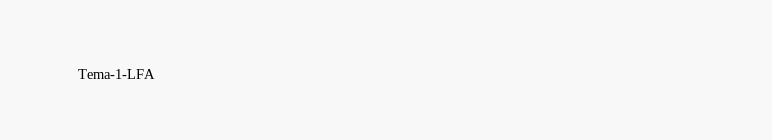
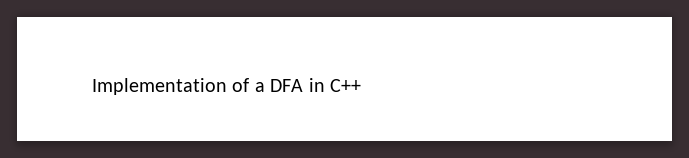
[78,69,155,79] Tema-1-LFA -> [92,78,361,95] Implementation of a DFA in C++

